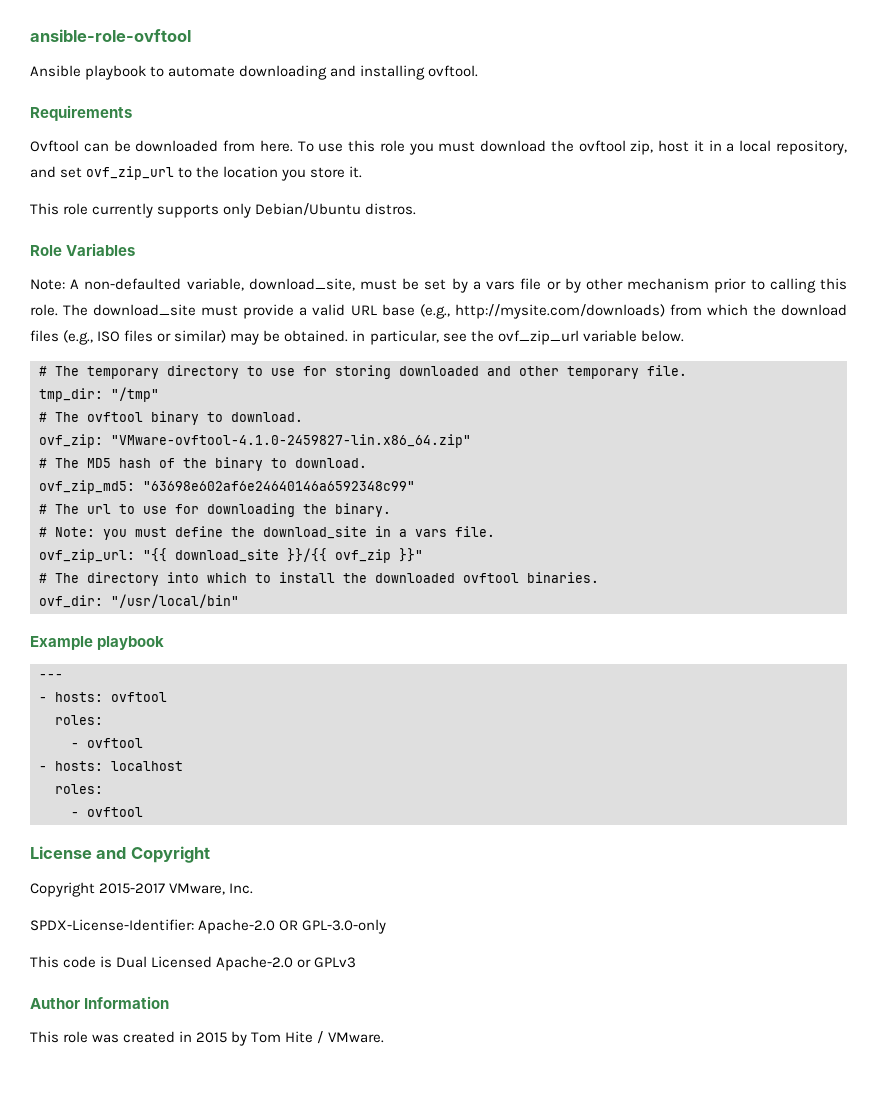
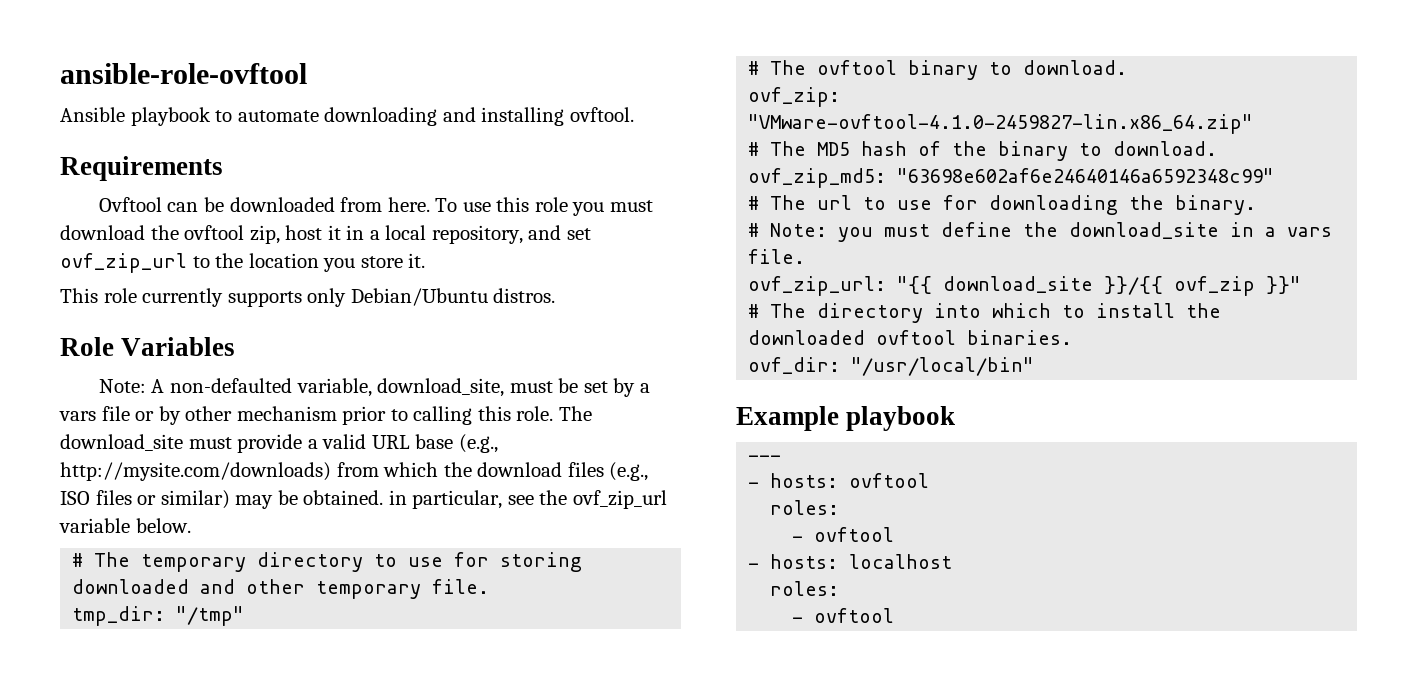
[30,846,210,863] [30,882,254,897] [30,919,387,934] [30,956,357,971] [30,996,170,1009] [30,1031,384,1046] // License and Copyright // Copyright 2015-2017 VMware, Inc. // SPDX-License-Identifier: Apache-2.0 OR GPL-3.0-only // This code is Dual Licensed Apache-2.0 or GPLv3 // Author Information // This role was created in 2015 by Tom Hite / VMware. -> (895, 615) none

